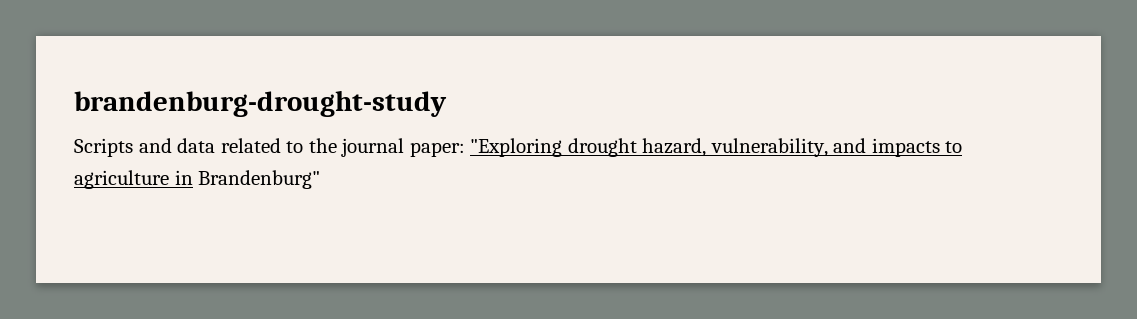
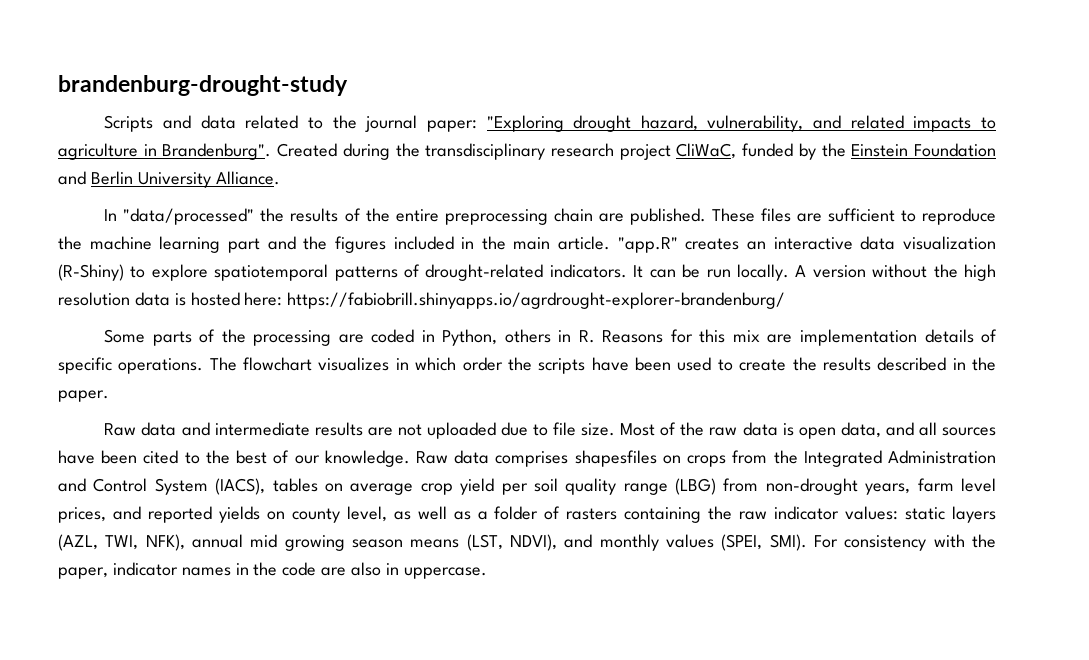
(867, 145) none -> [850,115,904,129] related
[198,170,321,189] Brandenburg" -> [162,143,996,160] [58,171,280,188] [104,208,996,225] [58,236,996,253] [58,264,996,281] [58,292,786,309] [104,329,997,346] [58,357,996,374] [58,390,109,402] [104,422,997,439] [58,450,996,467] [58,478,997,495] [58,506,997,523] [58,534,997,551] [58,562,487,579] Brandenburg". Created during the transdisciplinary research project CliWaC, funded by the Einstein Foundation and Berlin University Alliance. // In "data/processed" the results of the entire preprocessing chain are published. These files are sufficient to reproduce the machine learning part and the figures included in the main article. "app.R" creates an interactive data visualization (R-Shiny) to explore spatiotemporal patterns of drought-related indicators. It can be run locally. A version without the high resolution data is hosted here: https://fabiobrill.shinyapps.io/agrdrought-explorer-brandenburg/ // Some parts of the processing are coded in Python, others in R. Reasons for this mix are implementation details of specific operations. The flowchart visualizes in which order the scripts have been used to create the results described in the paper. // Raw data and intermediate results are not uploaded due to file size. Most of the raw data is open data, and all sources have been cited to the best of our knowledge. Raw data comprises shapesfiles on crops from the Integrated Administration and Control System (IACS), tables on average crop yield per soil quality range (LBG) from non-drought years, farm level prices, and reported yields on county level, as well as a folder of rasters containing the raw indicator values: static layers (AZL, TWI, NFK), annual mid growing season means (LST, NDVI), and monthly values (SPEI, SMI). For consistency with the paper, indicator names in the code are also in uppercase.

